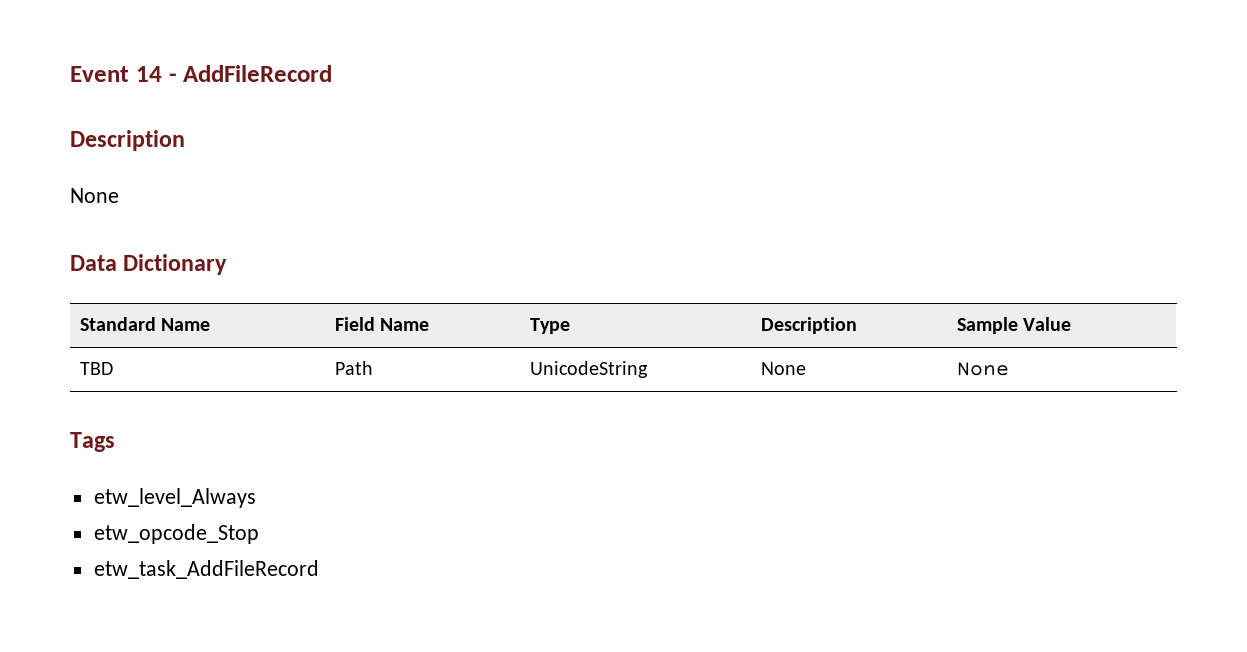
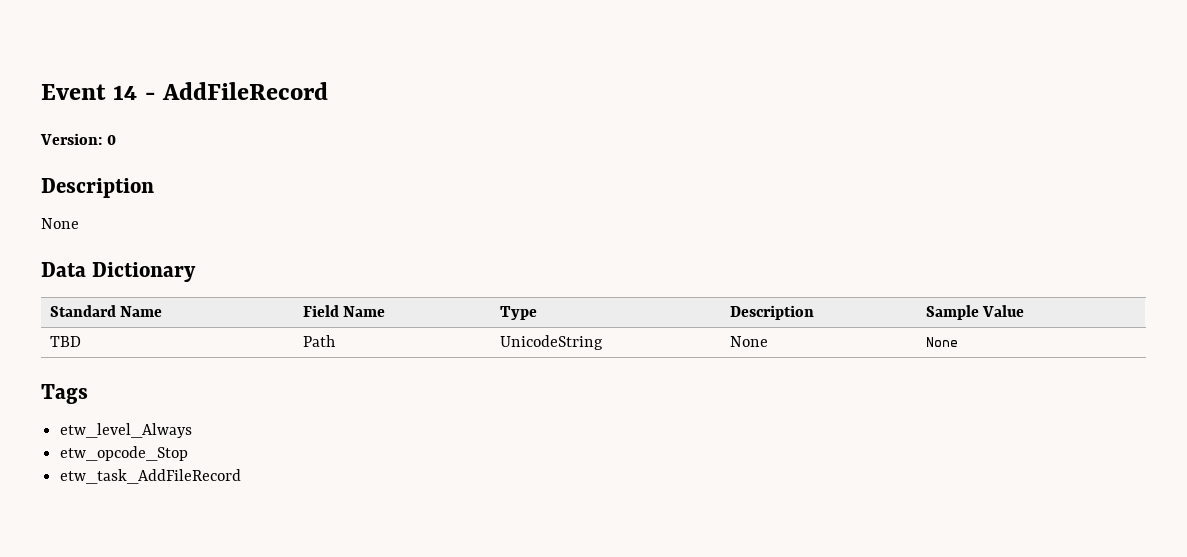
(333, 73) none -> [40,133,116,145] // Version: 0

